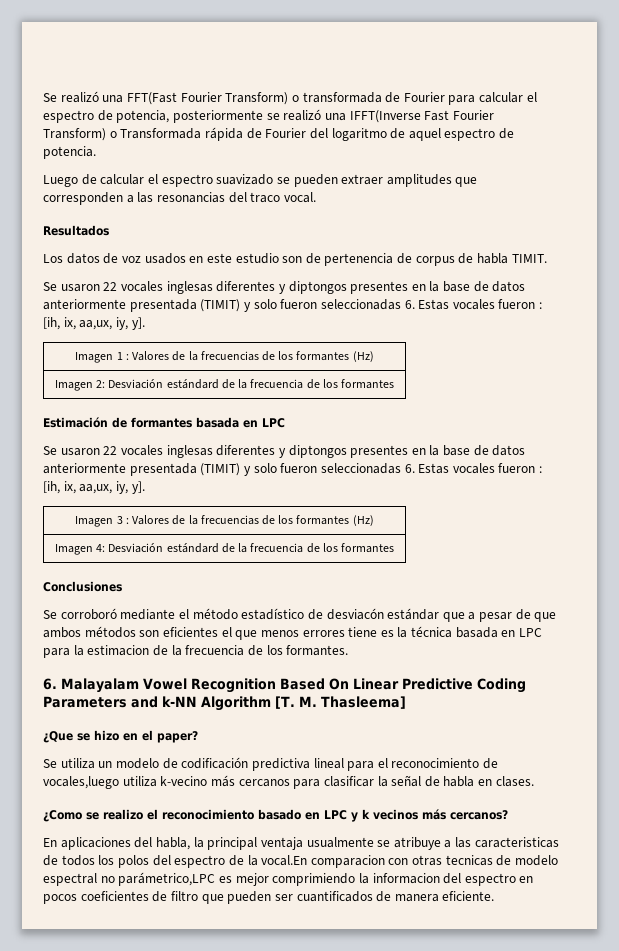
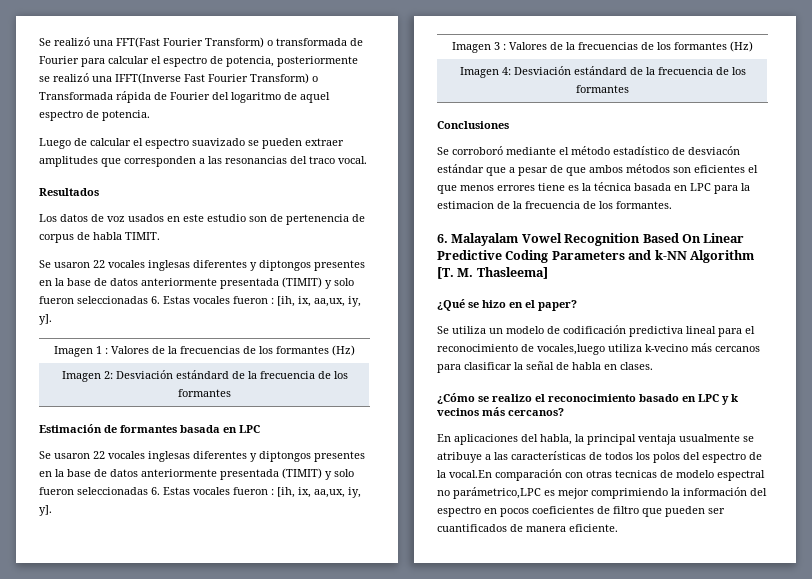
[43,731,73,743] ¿Que -> [437,299,465,311] ¿Qué
[43,810,82,822] ¿Como -> [437,393,475,404] ¿Cómo
[474,837,559,848] caracteristicas -> [511,451,586,460] características
[310,855,385,868] comparacion -> [495,469,562,481] comparación
[372,873,440,884] informacion -> [683,487,747,496] información

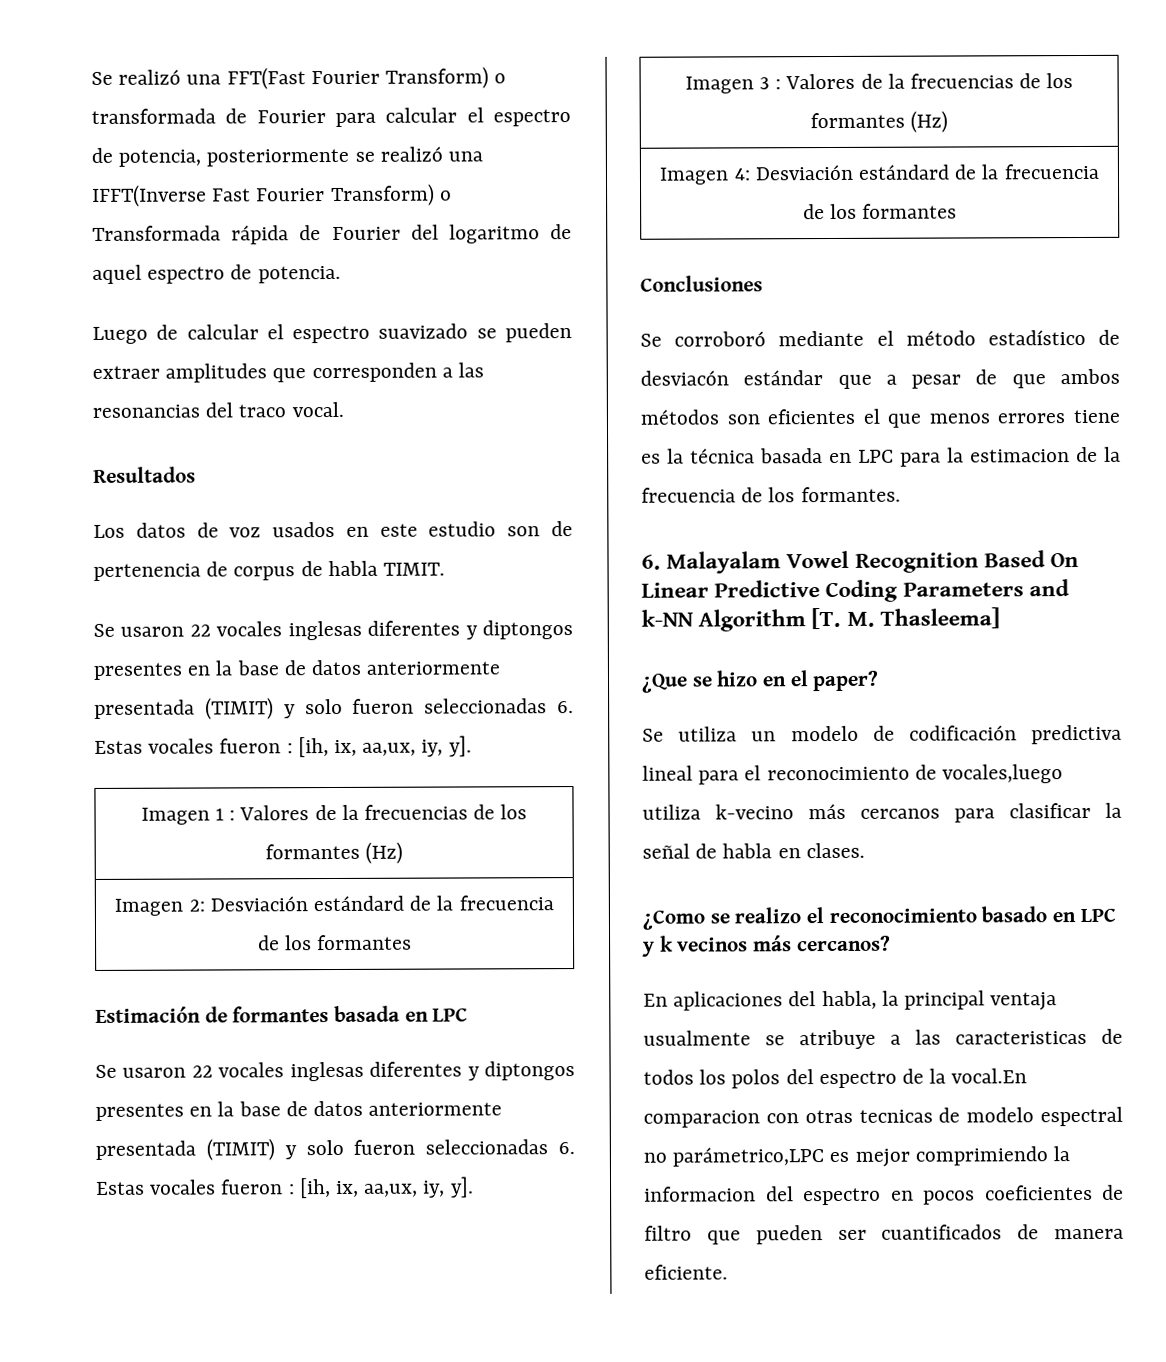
[437,299,465,311] ¿Qué -> [641,673,688,693] ¿Que
[437,393,475,404] ¿Cómo -> [642,910,705,930] ¿Como
[511,451,586,460] características -> [955,1030,1087,1045] caracteristicas
[495,469,562,481] comparación -> [643,1110,760,1128] comparacion
[683,487,747,496] información -> [644,1186,756,1202] informacion

